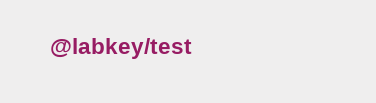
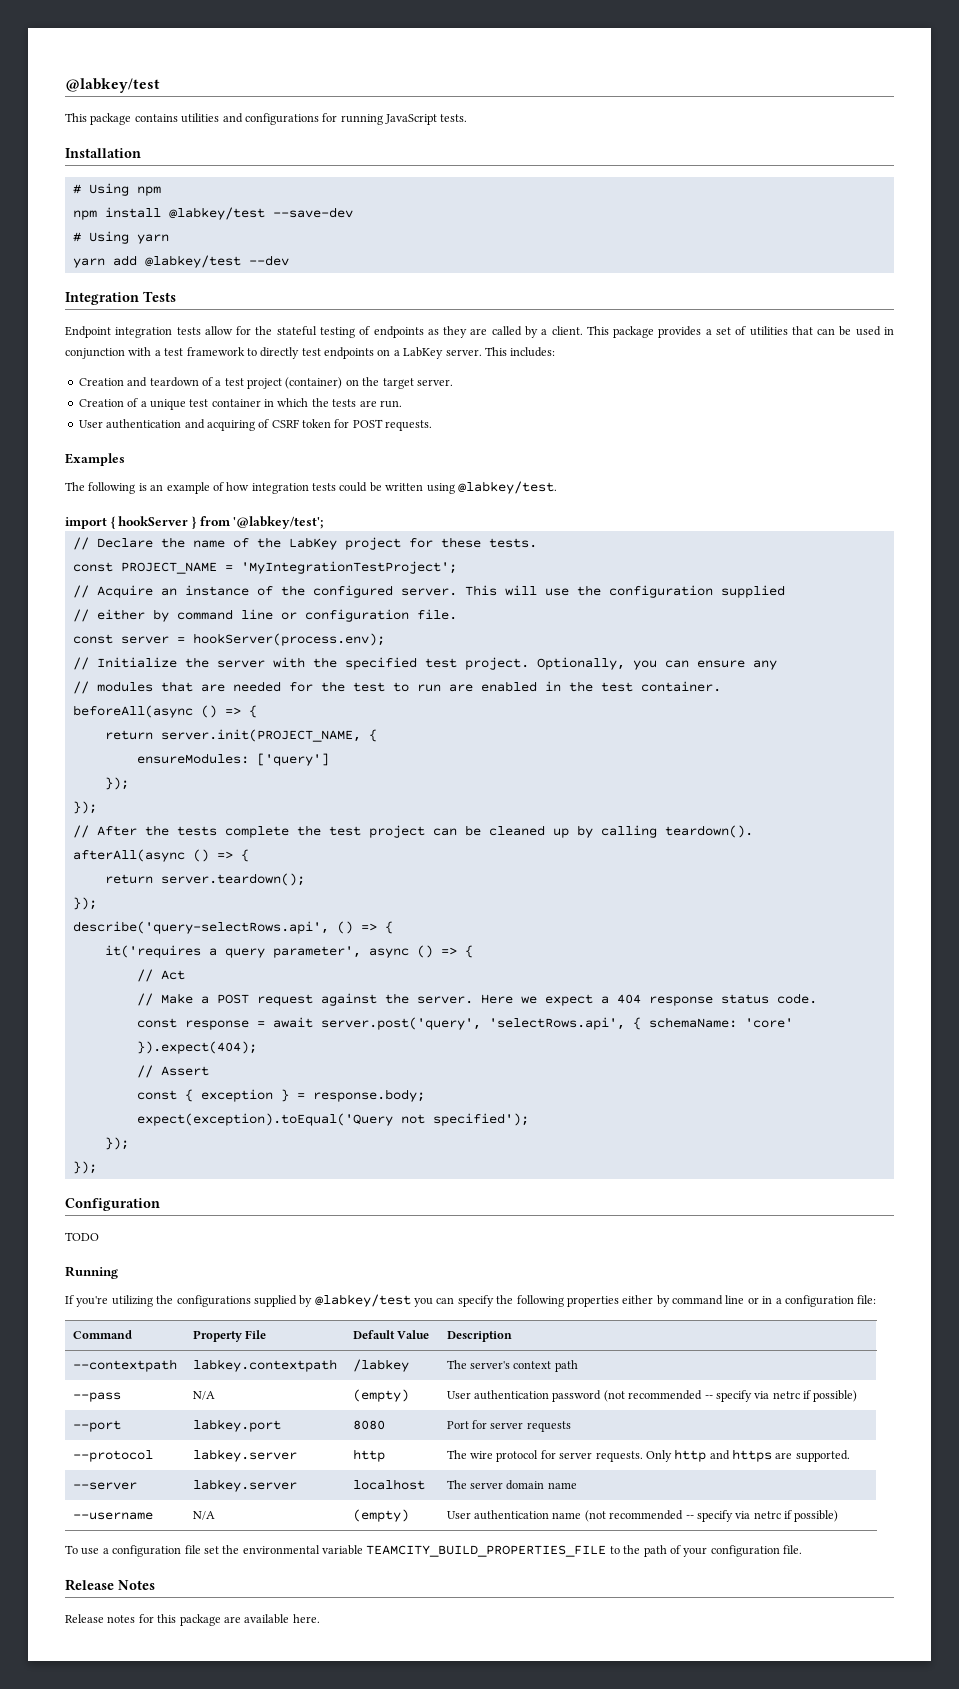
[50,38,192,59] @labkey/test -> [65,78,160,93] [65,113,468,125] [65,148,141,158] [72,183,161,196] [72,207,353,220] [72,231,169,244] [72,255,289,268] [65,291,176,305] [65,326,895,338] [65,347,556,359] [78,377,453,389] [78,398,402,410] [78,419,433,431] [65,453,125,466] [65,481,557,494] [65,516,324,529] [72,537,537,550] [72,561,457,574] [72,585,785,598] [72,609,457,622] [72,633,385,646] [72,657,777,670] [72,681,721,694] [72,705,257,718] [104,729,377,742] [136,753,329,766] [104,777,129,790] [72,801,97,814] [72,825,753,838] [72,849,249,862] [104,873,305,886] [72,897,97,910] [72,921,393,934] [104,945,473,958] [136,969,185,982] [136,993,817,1006] [136,1017,793,1030] [136,1041,257,1054] [136,1065,209,1078] [136,1089,425,1102] [136,1113,529,1126] [104,1137,129,1150] [72,1161,97,1174] [65,1198,160,1211] [65,1232,99,1241] [65,1266,118,1279] [65,1294,877,1307] [72,1330,132,1339] [192,1330,267,1342] [352,1330,430,1339] [446,1331,512,1342] [72,1359,177,1372] [192,1359,337,1372] [352,1359,409,1372] [446,1360,578,1372] [72,1392,121,1402] [192,1391,215,1400] [352,1389,409,1402] [446,1390,858,1402] [72,1420,121,1432] [192,1419,281,1432] [352,1420,385,1430] [446,1420,571,1432] [72,1450,153,1462] [192,1449,297,1462] [352,1449,385,1462] [446,1449,850,1462] [72,1482,137,1490] [192,1479,297,1492] [352,1479,425,1490] [446,1480,577,1490] [72,1512,153,1520] [192,1511,215,1520] [352,1509,409,1522] [446,1510,839,1522] [65,1545,802,1557] [65,1579,155,1591] [65,1614,320,1626] @labkey/test // This package contains utilities and configurations for running JavaScript tests. // Installation // # Using npm // npm install @labkey/test --save-dev // # Using yarn // yarn add @labkey/test --dev // Integration Tests // Endpoint integration tests allow for the stateful testing of endpoints as they are called by a client. This package provides a set of utilities that can be used in conjunction with a test framework to directly test endpoints on a LabKey server. This includes: // Creation and teardown of a test project (container) on the target server. // Creation of a unique test container in which the tests are run. // User authentication and acquiring of CSRF token for POST requests. // Examples // The following is an example of how integration tests could be written using @labkey/test. // import { hookServer } from '@labkey/test'; // // Declare the name of the LabKey project for these tests. // const PROJECT_NAME = 'MyIntegrationTestProject'; // // Acquire an instance of the configured server. This will use the configuration supplied // // either by command line or configuration file. // const server = hookServer(process.env); // // Initialize the server with the specified test project. Optionally, you can ensure any // // modules that are needed for the test to run are enabled in the test container. // beforeAll(async () => { // return server.init(PROJECT_NAME, { // ensureModules: ['query'] // }); // }); // // After the tests complete the test project can be cleaned up by calling teardown(). // afterAll(async () => { // return server.teardown(); // }); // describe('query-selectRows.api', () => { // it('requires a query parameter', async () => { // // Act // // Make a POST request against the server. Here we expect a 404 response status code. // const response = await server.post('query', 'selectRows.api', { schemaName: 'core' }).expect(404); // // Assert // const { exception } = response.body; // expect(exception).toEqual('Query not specified'); // }); // }); // Configuration // TODO // Running // If you're utilizing the configurations supplied by @labkey/test you can specify the following properties either by command line or in a configuration file: // Command | Property File | Default Value | Description // --contextpath | labkey.contextpath | /labkey | The server's context path // --pass | N/A | (empty) | User authentication password (not recommended -- specify via netrc if possible) // --port | labkey.port | 8080 | Port for server requests // --protocol | labkey.server | http | The wire protocol for server requests. Only http and https are supported. // --server | labkey.server | localhost | The server domain name // --username | N/A | (empty) | User authentication name (not recommended -- specify via netrc if possible) // To use a configuration file set the environmental variable TEAMCITY_BUILD_PROPERTIES_FILE to the path of your configuration file. // Release Notes // Release notes for this package are available here.

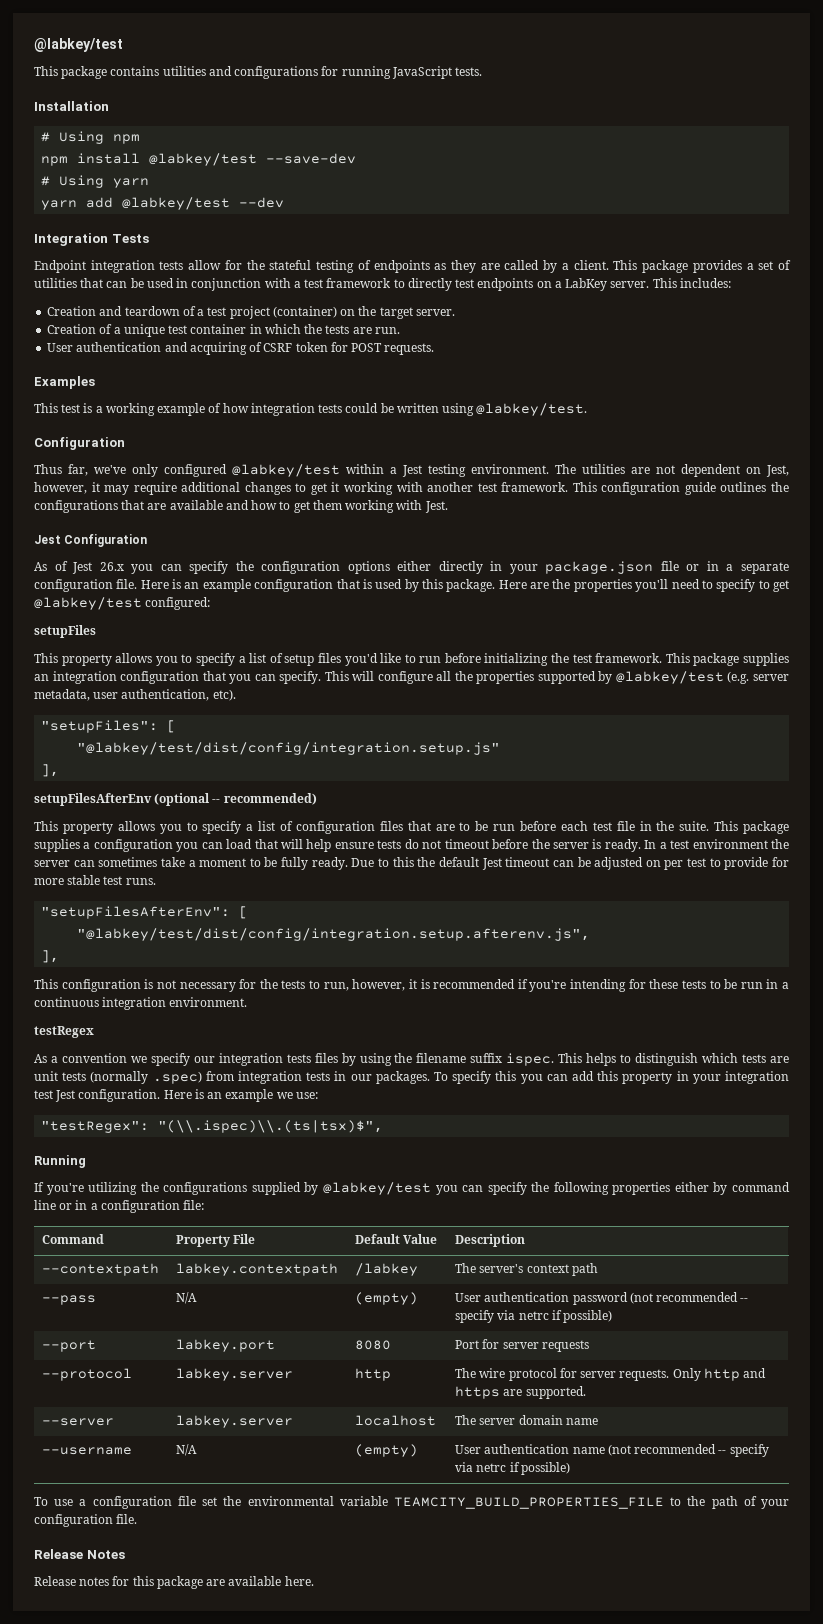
[65,482,164,494] The following is an -> [34,403,155,416] This test is a working
[65,516,324,529] [72,537,537,550] [72,561,457,574] [72,585,785,598] [72,609,457,622] [72,633,385,646] [72,657,777,670] [72,681,721,694] [72,705,257,718] [104,729,377,742] [136,753,329,766] [104,777,129,790] [72,801,97,814] [72,825,753,838] [72,849,249,862] [104,873,305,886] [72,897,97,910] [72,921,393,934] [104,945,473,958] [136,969,185,982] [136,993,817,1006] [136,1017,793,1030] [136,1041,257,1054] [136,1065,209,1078] [136,1089,425,1102] [136,1113,529,1126] [104,1137,129,1150] [72,1161,97,1174] [65,1198,160,1211] [65,1232,99,1241] import { hookServer } from '@labkey/test'; // // Declare the name of the LabKey project for these tests. // const PROJECT_NAME = 'MyIntegrationTestProject'; // // Acquire an instance of the configured server. This will use the configuration supplied // // either by command line or configuration file. // const server = hookServer(process.env); // // Initialize the server with the specified test project. Optionally, you can ensure any // // modules that are needed for the test to run are enabled in the test container. // beforeAll(async () => { // return server.init(PROJECT_NAME, { // ensureModules: ['query'] // }); // }); // // After the tests complete the test project can be cleaned up by calling teardown(). // afterAll(async () => { // return server.teardown(); // }); // describe('query-selectRows.api', () => { // it('requires a query parameter', async () => { // // Act // // Make a POST request against the server. Here we expect a 404 response status code. // const response = await server.post('query', 'selectRows.api', { schemaName: 'core' }).expect(404); // // Assert // const { exception } = response.body; // expect(exception).toEqual('Query not specified'); // }); // }); // Configuration // TODO -> [34,437,125,450] [34,464,789,477] [34,482,789,495] [34,500,448,513] [34,534,148,547] [34,561,789,574] [34,579,790,592] [34,597,211,610] [34,625,96,638] [34,653,789,666] [34,671,789,684] [34,689,236,701] [41,720,177,733] [77,742,501,755] [41,764,60,777] [34,793,317,806] [34,821,789,834] [34,839,789,852] [34,857,789,870] [34,875,156,885] [41,906,249,919] [77,928,591,941] [41,950,60,963] [34,979,789,992] [34,997,248,1010] [34,1026,94,1038] [34,1053,790,1066] [34,1071,790,1084] [34,1089,318,1102] [41,1120,384,1133] Configuration // Thus far, we've only configured @labkey/test within a Jest testing environment. The utilities are not dependent on Jest, however, it may require additional changes to get it working with another test framework. This configuration guide outlines the configurations that are available and how to get them working with Jest. // Jest Configuration // As of Jest 26.x you can specify the configuration options either directly in your package.json file or in a separate configuration file. Here is an example configuration that is used by this package. Here are the properties you'll need to specify to get @labkey/test configured: // setupFiles // This property allows you to specify a list of setup files you'd like to run before initializing the test framework. This package supplies an integration configuration that you can specify. This will configure all the properties supported by @labkey/test (e.g. server metadata, user authentication, etc). // "setupFiles": [ // "@labkey/test/dist/config/integration.setup.js" // ], // setupFilesAfterEnv (optional -- recommended) // This property allows you to specify a list of configuration files that are to be run before each test file in the suite. This package supplies a configuration you can load that will help ensure tests do not timeout before the server is ready. In a test environment the server can sometimes take a moment to be fully ready. Due to this the default Jest timeout can be adjusted on per test to provide for more stable test runs. // "setupFilesAfterEnv": [ // "@labkey/test/dist/config/integration.setup.afterenv.js", // ], // This configuration is not necessary for the tests to run, however, it is recommended if you're intending for these tests to be run in a continuous integration environment. // testRegex // As a convention we specify our integration tests files by using the filename suffix ispec. This helps to distinguish which tests are unit tests (normally .spec) from integration tests in our packages. To specify this you can add this property in your integration test Jest configuration. Here is an example we use: // "testRegex": "(\\.ispec)\\.(ts|tsx)$",

